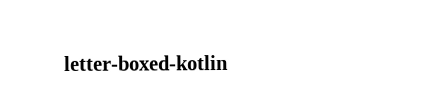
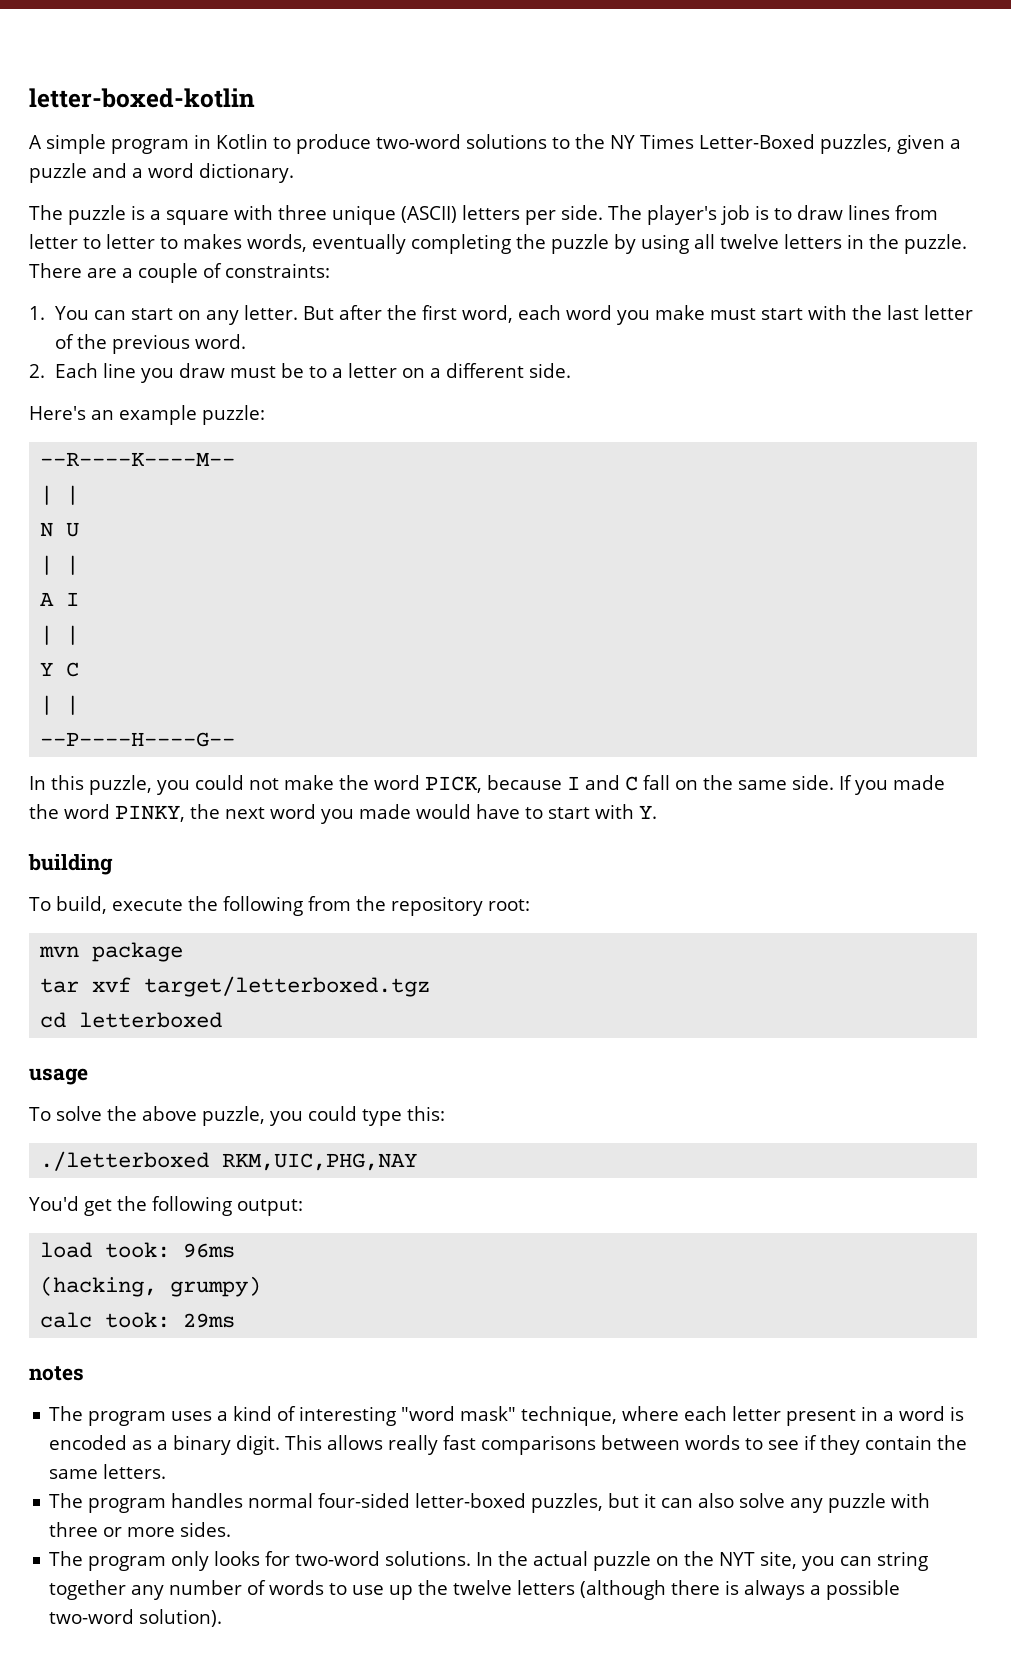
(229, 63) none -> [29,134,961,154] [29,163,294,183] [29,205,939,225] [29,234,967,254] [29,263,330,283] [29,305,973,325] [54,334,246,354] [29,363,571,383] [29,405,265,425] [40,452,236,466] [40,485,80,505] [40,522,80,537] [40,555,80,575] [40,592,80,606] [40,625,80,645] [40,662,80,677] [40,695,80,715] [40,732,236,747] [29,775,945,795] [29,804,657,824] [28,854,113,875] [29,896,530,916] [39,942,184,962] [40,976,431,997] [40,1012,223,1028] [29,1068,88,1085] [29,1106,445,1126] [40,1151,418,1171] [29,1196,303,1216] [40,1242,236,1258] [40,1276,262,1297] [40,1312,236,1328] [29,1366,84,1381] [49,1406,965,1426] [49,1435,968,1455] [49,1464,167,1479] [49,1493,931,1513] [49,1522,232,1537] [49,1551,929,1571] [49,1580,901,1600] [49,1609,223,1627] // A simple program in Kotlin to produce two-word solutions to the NY Times Letter-Boxed puzzles, given a puzzle and a word dictionary. // The puzzle is a square with three unique (ASCII) letters per side. The player's job is to draw lines from letter to letter to makes words, eventually completing the puzzle by using all twelve letters in the puzzle. There are a couple of constraints: // 1. You can start on any letter. But after the first word, each word you make must start with the last letter of the previous word. // 2. Each line you draw must be to a letter on a different side. // Here's an example puzzle: // --R----K----M-- // | | // N U // | | // A I // | | // Y C // | | // --P----H----G-- // In this puzzle, you could not make the word PICK, because I and C fall on the same side. If you made the word PINKY, the next word you made would have to start with Y. // building // To build, execute the following from the repository root: // mvn package // tar xvf target/letterboxed.tgz // cd letterboxed // usage // To solve the above puzzle, you could type this: // ./letterboxed RKM,UIC,PHG,NAY // You'd get the following output: // load took: 96ms // (hacking, grumpy) // calc took: 29ms // notes // The program uses a kind of interesting "word mask" technique, where each letter present in a word is encoded as a binary digit. This allows really fast comparisons between words to see if they contain the same letters. // The program handles normal four-sided letter-boxed puzzles, but it can also solve any puzzle with three or more sides. // The program only looks for two-word solutions. In the actual puzzle on the NYT site, you can string together any number of words to use up the twelve letters (although there is always a possible two-word solution).

